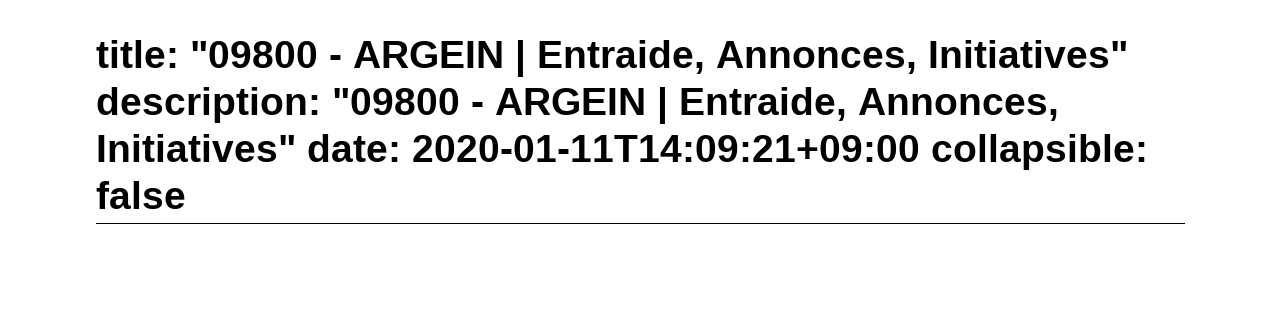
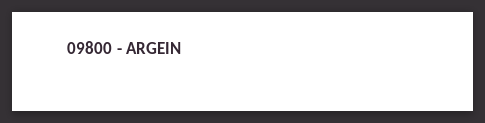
[96,40,1128,77] [96,87,1059,124] [96,134,1148,170] [96,181,186,209] title: "09800 - ARGEIN | Entraide, Annonces, Initiatives" description: "09800 - ARGEIN | Entraide, Annonces, Initiatives" date: 2020-01-11T14:09:21+09:00 collapsible: false -> [67,41,182,54] 09800 - ARGEIN

